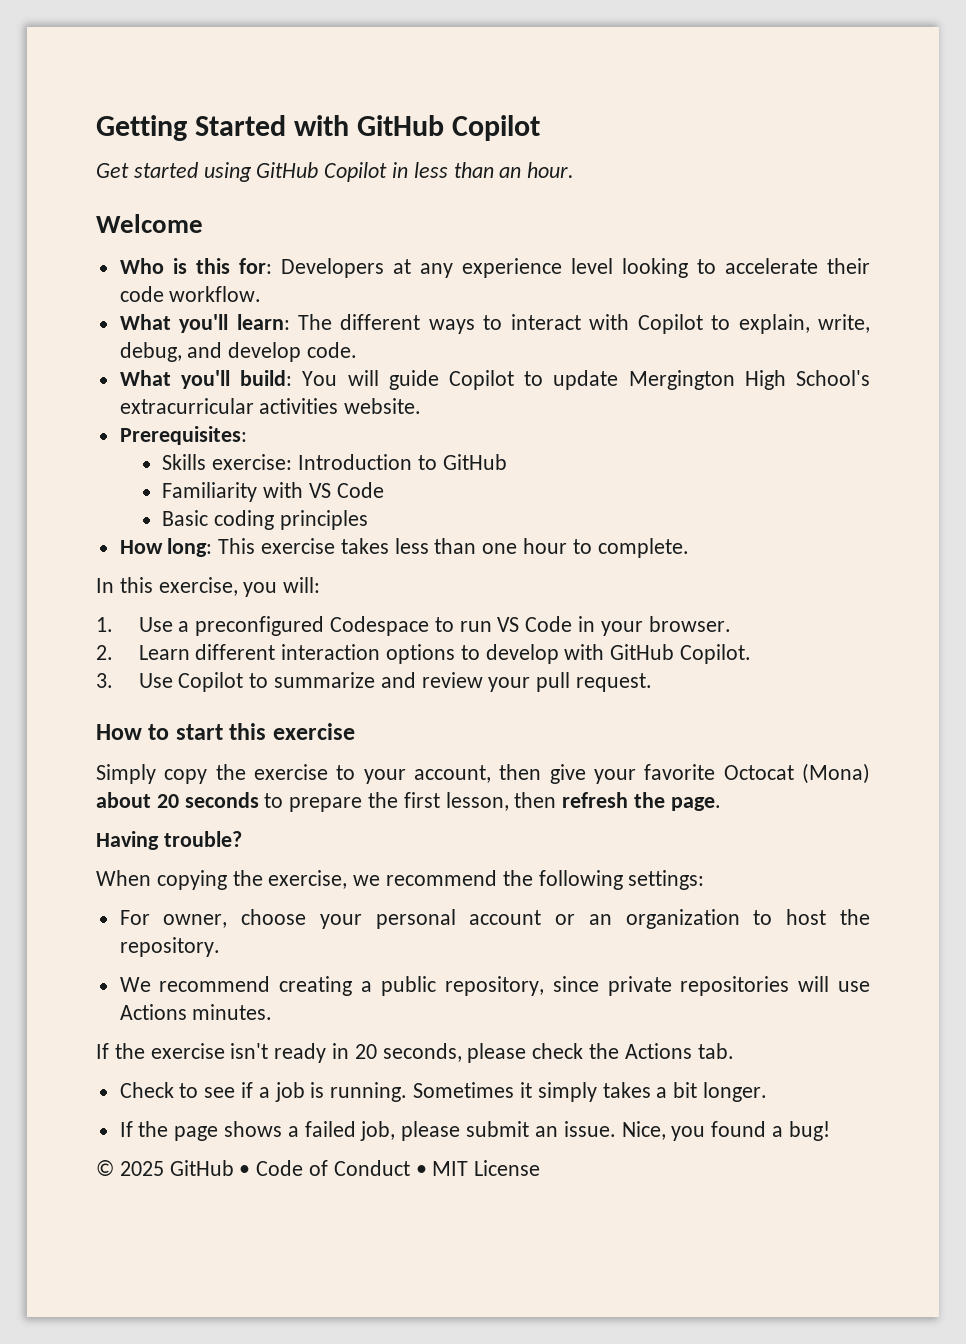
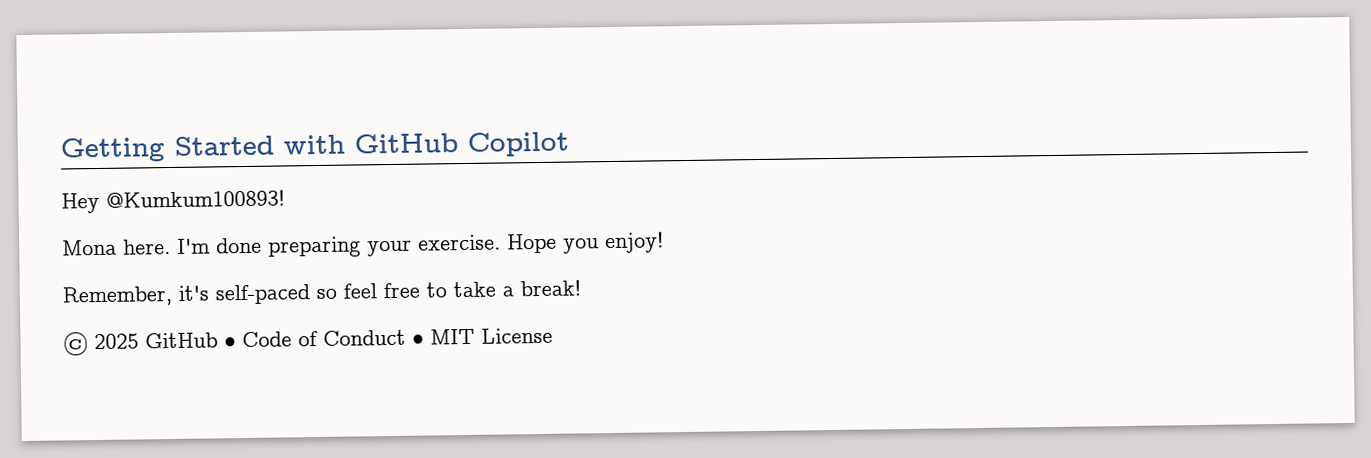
[96,162,575,182] [96,214,203,233] [119,258,870,278] [119,286,262,302] [119,314,870,334] [119,342,358,362] [119,370,870,390] [119,398,422,414] [119,426,247,445] [162,454,507,470] [162,482,384,502] [162,510,368,530] [119,538,689,558] [96,577,321,597] [96,616,731,636] [96,644,752,664] [96,672,653,692] [96,723,355,740] [96,763,870,784] [96,792,721,812] [96,831,242,850] [96,870,705,890] [119,909,870,929] [119,937,220,957] [119,976,870,996] [119,1004,273,1020] [96,1043,734,1063] [119,1082,767,1102] [119,1121,830,1141] Get started using GitHub Copilot in less than an hour. // Welcome // Who is this for: Developers at any experience level looking to accelerate their code workflow. // What you'll learn: The different ways to interact with Copilot to explain, write, debug, and develop code. // What you'll build: You will guide Copilot to update Mergington High School's extracurricular activities website. // Prerequisites: // Skills exercise: Introduction to GitHub // Familiarity with VS Code // Basic coding principles // How long: This exercise takes less than one hour to complete. // In this exercise, you will: // 1. Use a preconfigured Codespace to run VS Code in your browser. // 2. Learn different interaction options to develop with GitHub Copilot. // 3. Use Copilot to summarize and review your pull request. // How to start this exercise // Simply copy the exercise to your account, then give your favorite Octocat (Mona) about 20 seconds to prepare the first lesson, then refresh the page. // Having trouble? // When copying the exercise, we recommend the following settings: // For owner, choose your personal account or an organization to host the repository. // We recommend creating a public repository, since private repositories will use Actions minutes. // If the exercise isn't ready in 20 seconds, please check the Actions tab. // Check to see if a job is running. Sometimes it simply takes a bit longer. // If the page shows a failed job, please submit an issue. Nice, you found a bug! -> [61,189,285,214] [62,231,664,258] [62,279,581,307] Hey @Kumkum100893! // Mona here. I'm done preparing your exercise. Hope you enjoy! // Remember, it's self-paced so feel free to take a break!

